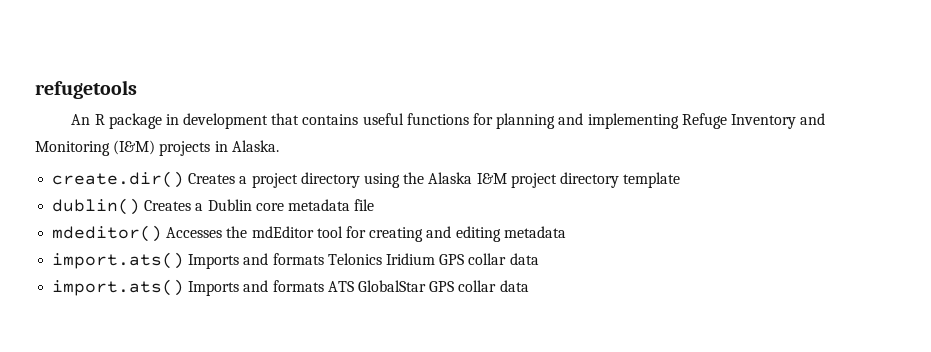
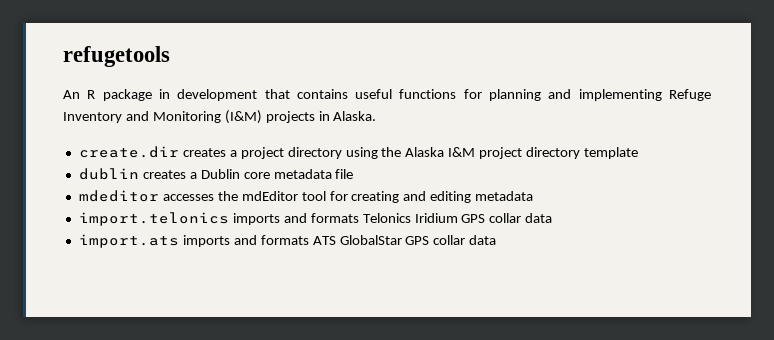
[52,171,236,188] create.dir() Creates -> [78,146,226,158] create.dir creates
[52,198,192,215] dublin() Creates -> [78,168,186,180] dublin creates
[52,225,223,242] mdeditor() Accesses -> [78,190,214,202] mdeditor accesses
[52,252,240,269] import.ats() Imports -> [78,212,280,226] import.telonics imports
[52,279,240,296] import.ats() Imports -> [78,234,230,248] import.ats imports

